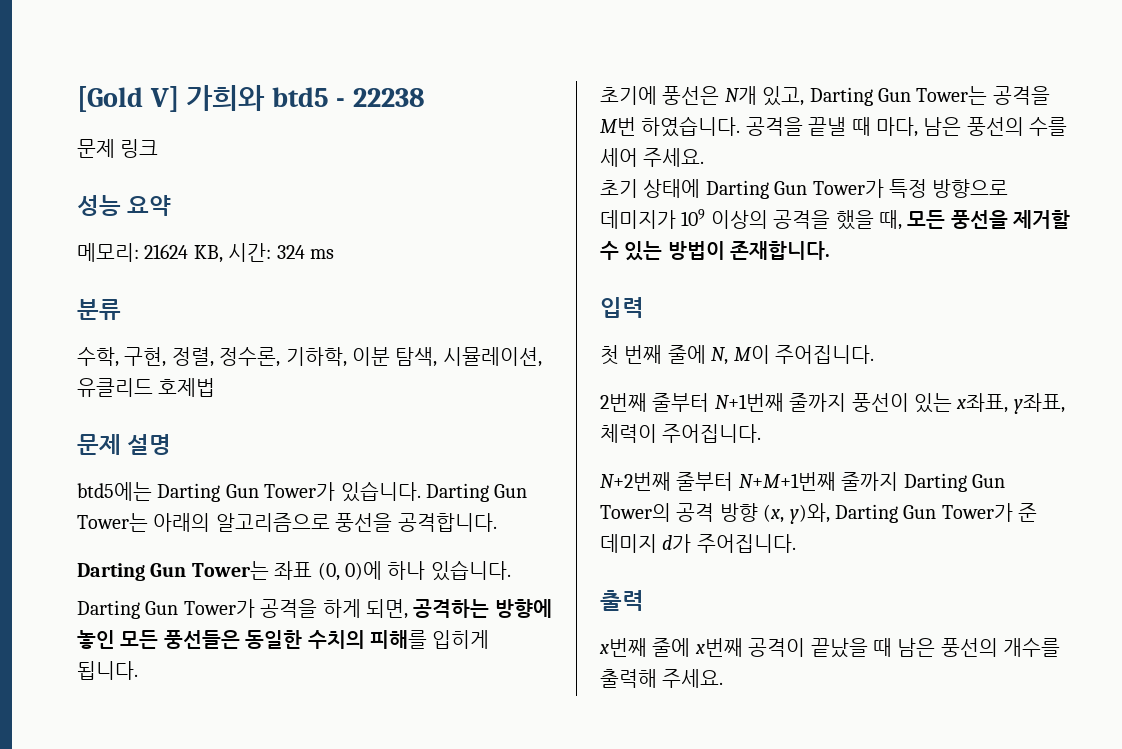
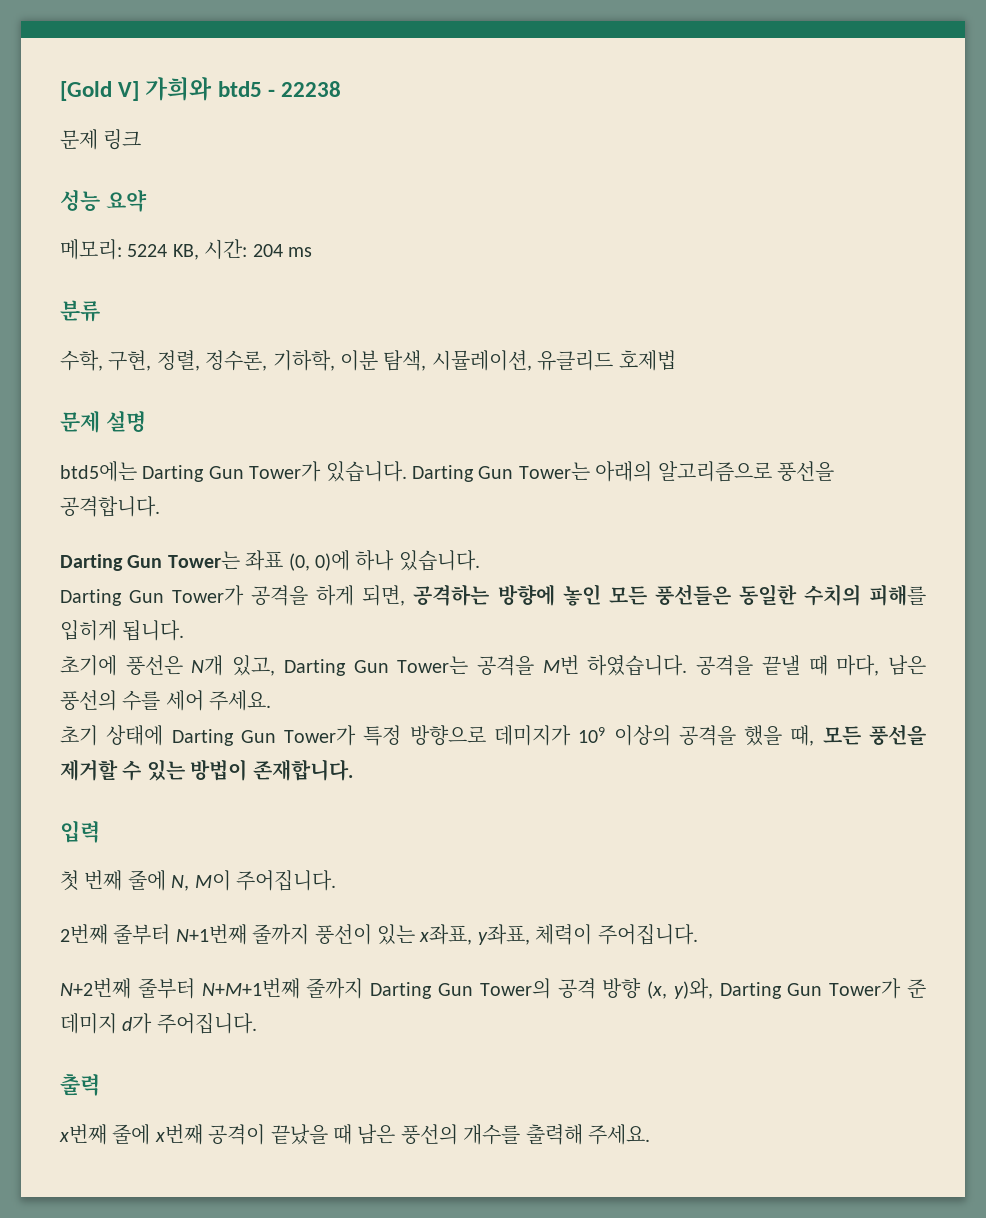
[144,244,189,259] 21624 -> [127,244,168,257] 5224
[276,245,305,259] 324 -> [252,244,283,257] 204

